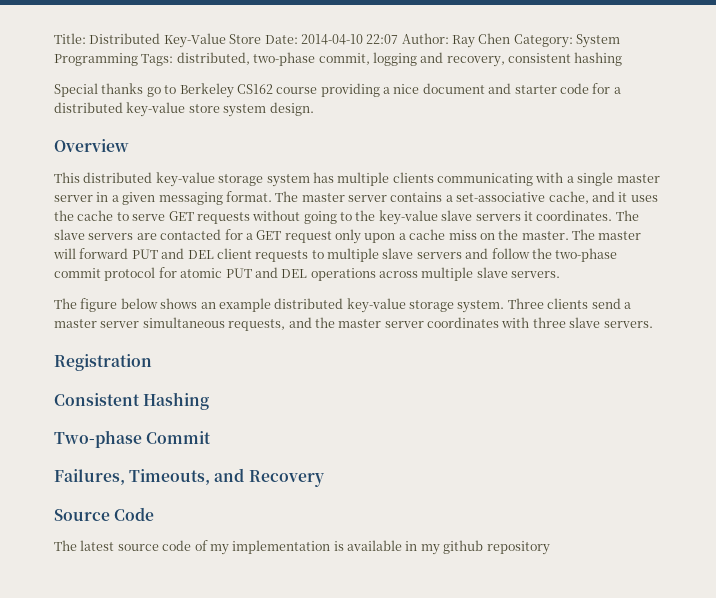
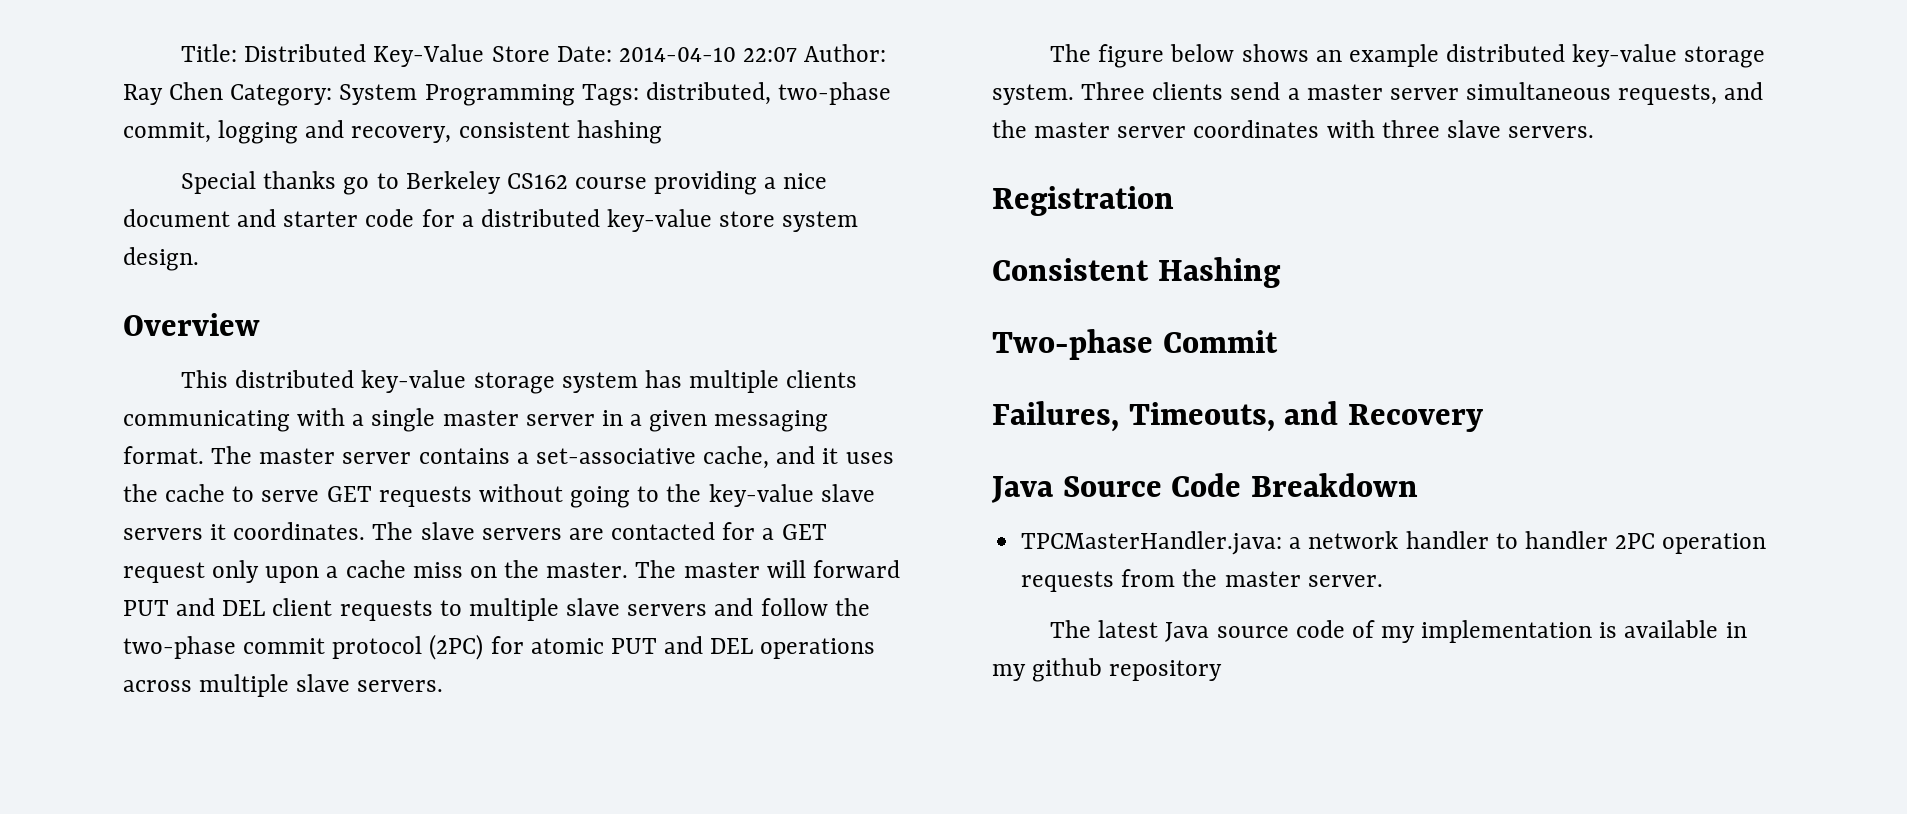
(156, 274) none -> [429,634,484,660] (2PC)
(324, 478) none -> [991,476,1053,503] Java
(155, 514) none -> [1250,473,1418,497] [1021,531,1767,555] [1021,569,1383,592] Breakdown // TPCMasterHandler.java: a network handler to handler 2PC operation requests from the master server.
(115, 545) none -> [1165,622,1210,642] Java

